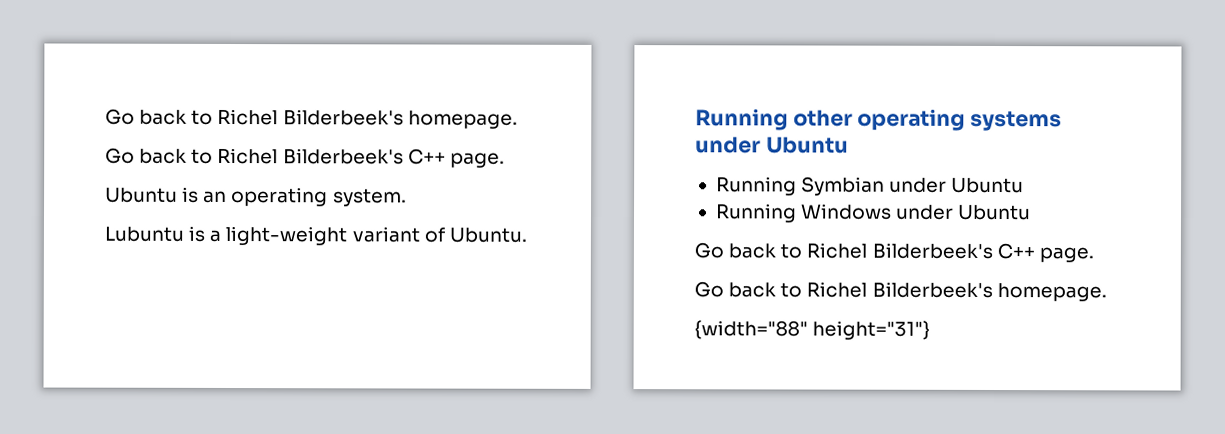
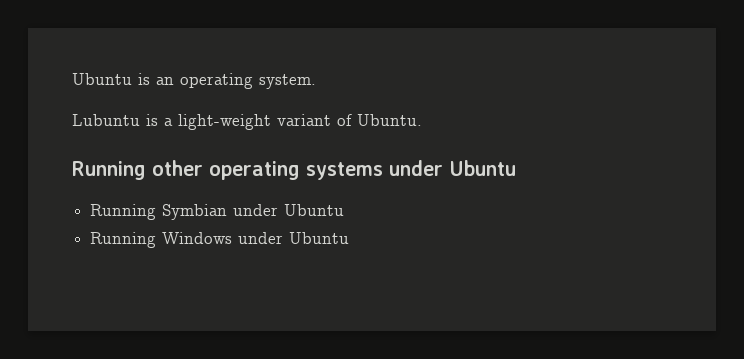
[105,108,518,129] [105,147,505,168] Go back to Richel Bilderbeek's homepage. // Go back to Richel Bilderbeek's C++ page. // -> (72, 79) none
[694,242,1094,263] [694,281,1107,302] [694,320,931,340] // Go back to Richel Bilderbeek's C++ page. // Go back to Richel Bilderbeek's homepage. // {width="88" height="31"} -> (350, 238) none

